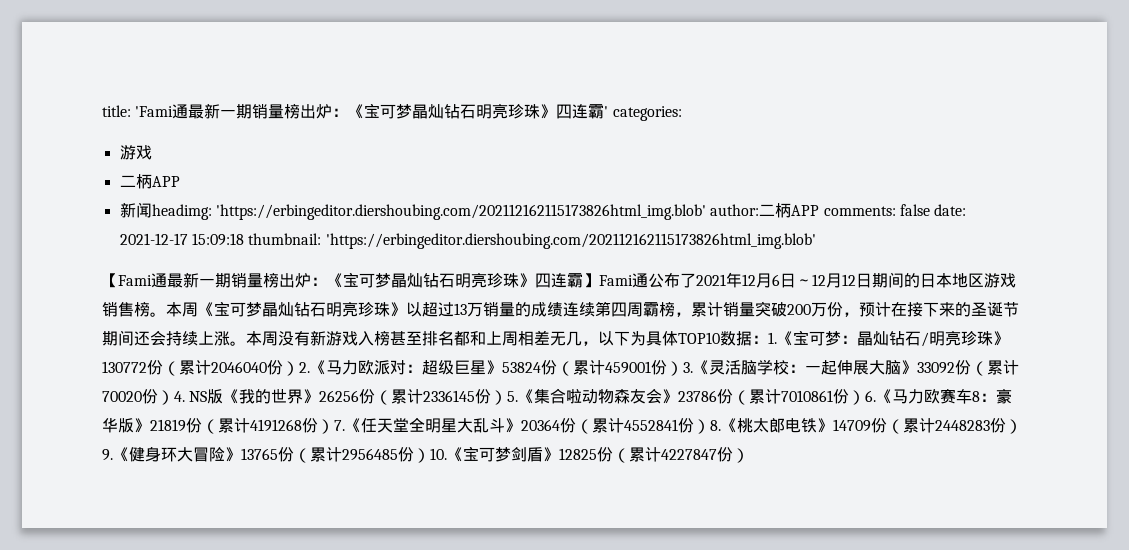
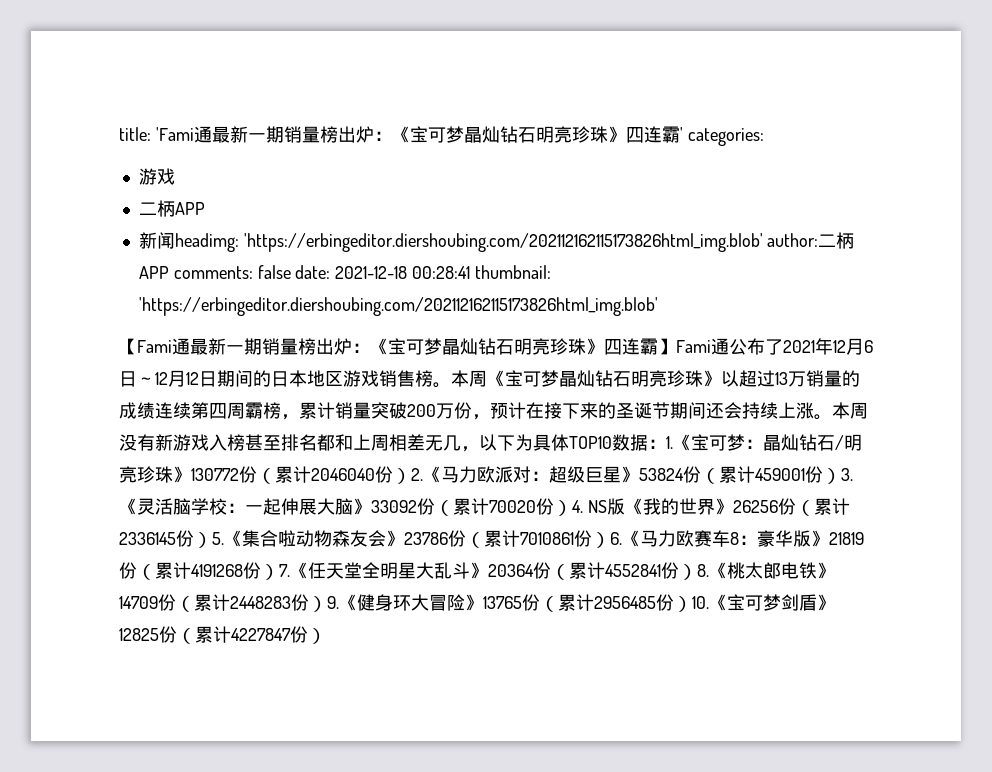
[119,233,244,246] 2021-12-17 15:09:18 -> [335,266,471,279] 2021-12-18 00:28:41

